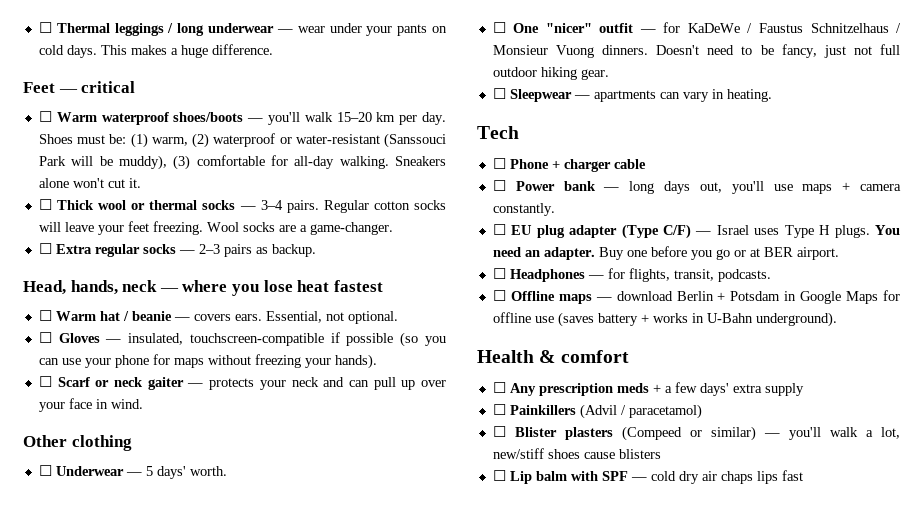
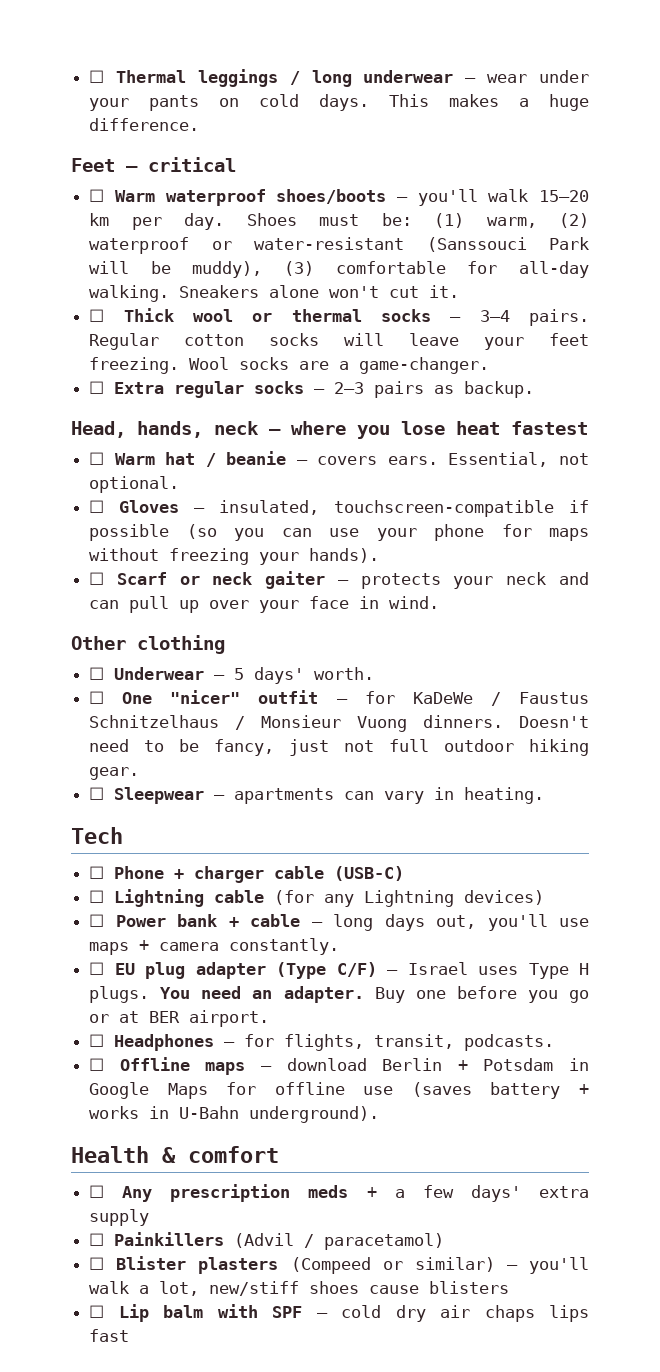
(646, 164) none -> [334,866,405,881] [89,889,545,907] (USB-C) // ☐ Lightning cable (for any Lightning devices)
(596, 186) none -> [228,914,301,927] + cable

